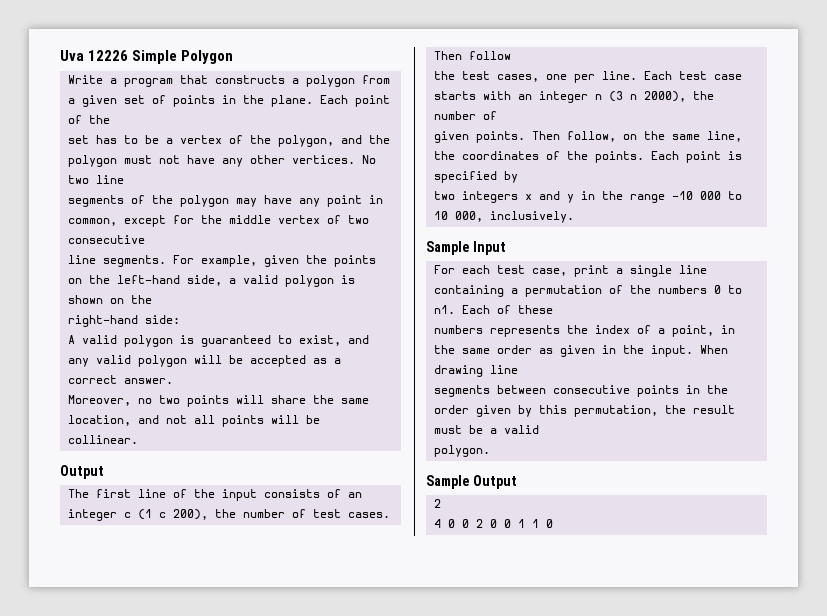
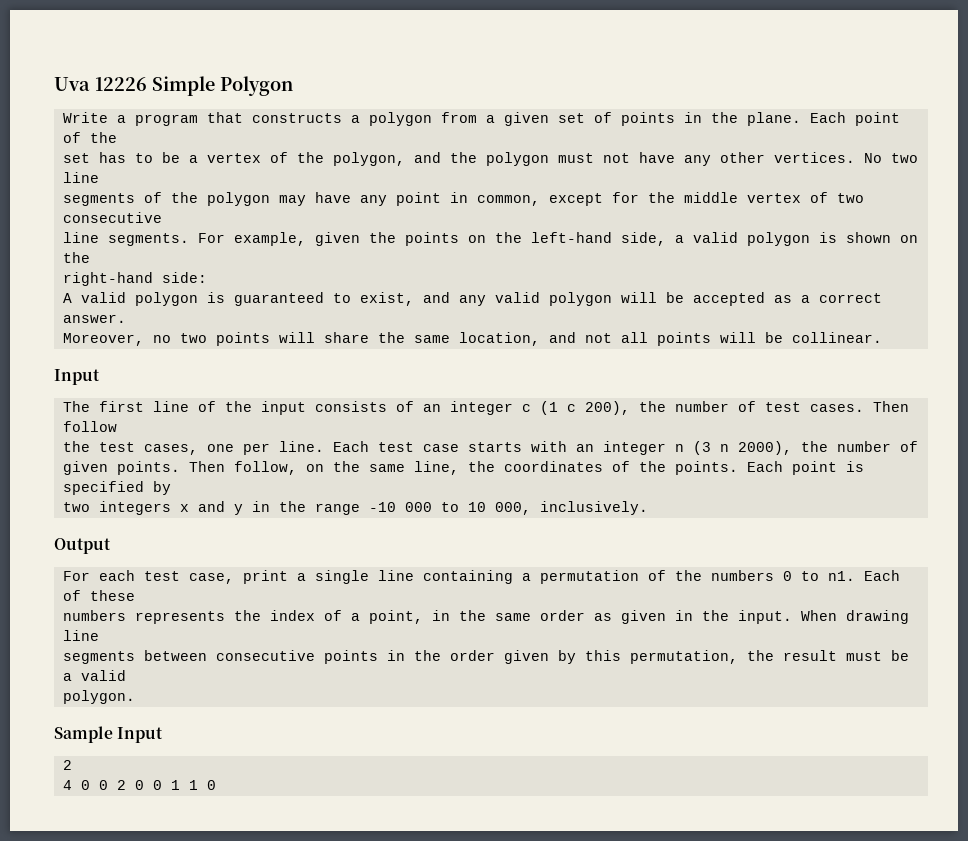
[60,465,104,479] Output -> [54,369,100,385] Input
[426,241,506,255] Sample Input -> [54,538,111,554] Output
[472,475,517,489] Output -> [117,727,164,743] Input

